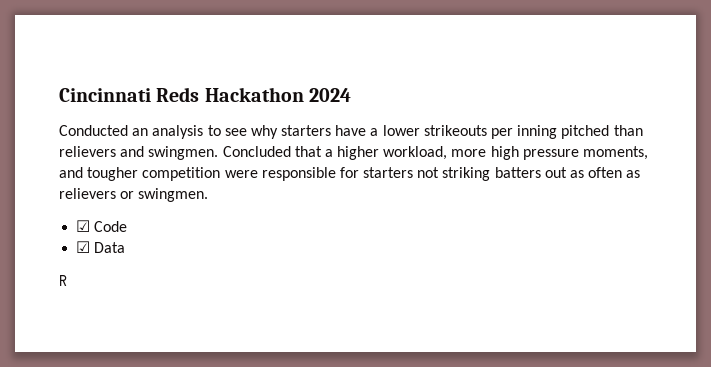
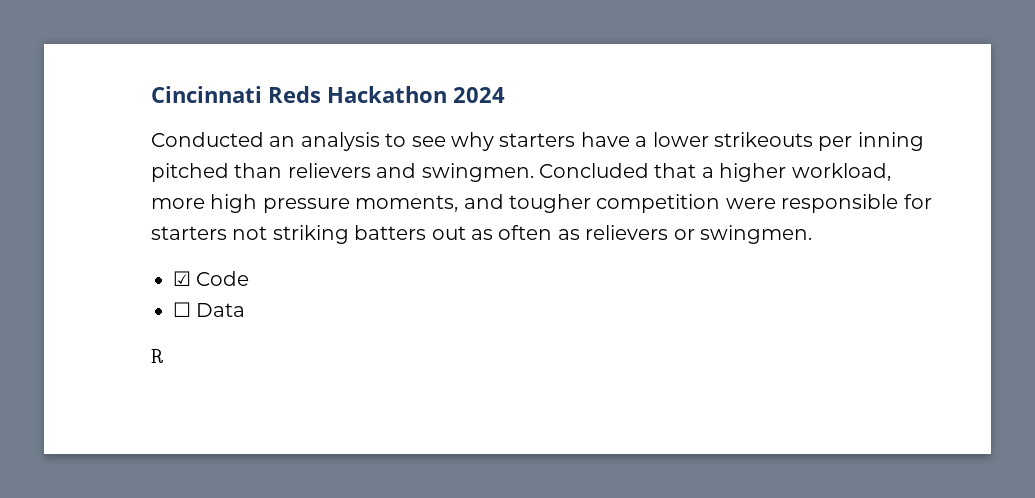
[76,241,91,253] ☑ -> [173,302,191,317] ☐

